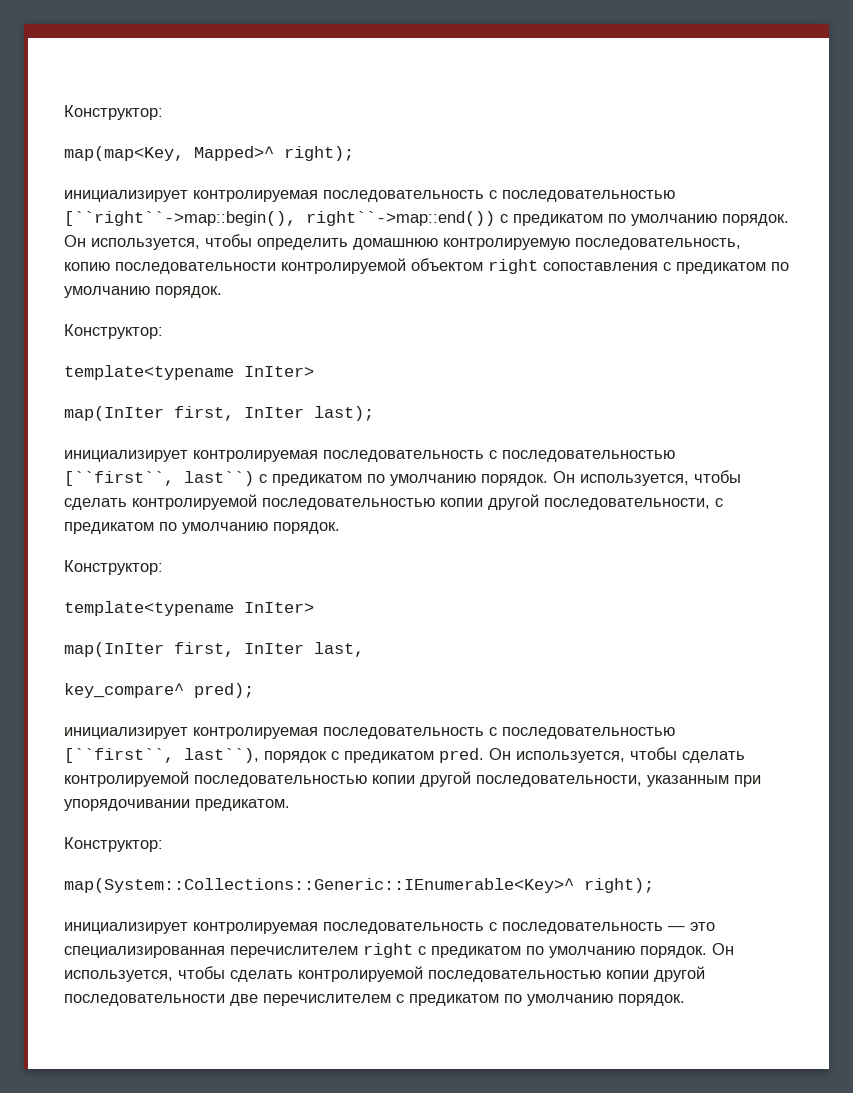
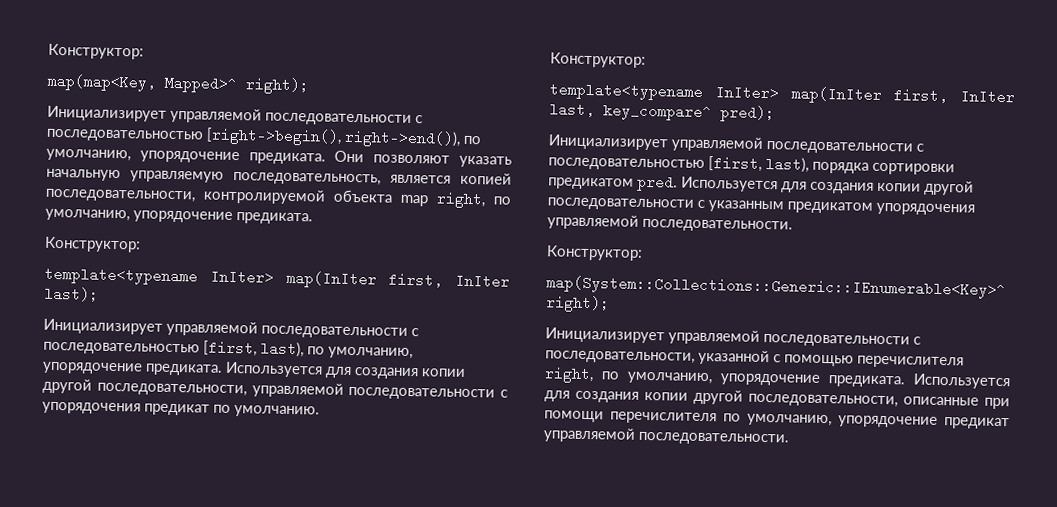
[64,190,675,202] [64,211,789,226] [64,234,741,250] [64,258,789,274] [64,286,222,298] [64,324,163,339] [64,365,314,380] инициализирует контролируемая последовательность с последовательностью [``right``->map::begin(), right``->map::end()) с предикатом по умолчанию порядок. Он используется, чтобы определить домашнюю контролируемую последовательность, копию последовательности контролируемой объектом right сопоставления с предикатом по умолчанию порядок. // Конструктор: // template<typename InIter> // -> [47,105,423,126] [46,127,481,148] [46,148,513,168] [46,168,512,186] [45,188,511,209] [45,208,313,225] [44,236,141,253] [44,266,274,286] Инициализирует управляемой последовательности с последовательностью [right->begin(), right->end()), по умолчанию, упорядочение предиката. Они позволяют указать начальную управляемую последовательность, является копией последовательности, контролируемой объекта map right, по умолчанию, упорядочение предиката. // Конструктор: // template<typename InIter>
[64,450,675,462] [64,470,741,486] [64,494,723,510] [64,522,340,534] [64,560,163,575] [64,601,314,616] инициализирует контролируемая последовательность с последовательностью [``first``, last``) с предикатом по умолчанию порядок. Он используется, чтобы сделать контролируемой последовательностью копии другой последовательности, с предикатом по умолчанию порядок. // Конструктор: // template<typename InIter> // -> [43,318,419,339] [43,340,413,360] [42,361,466,380] [42,378,508,401] [42,401,320,418] [550,52,646,68] [549,82,779,101] Инициализирует управляемой последовательности с последовательностью [first, last), по умолчанию, упорядочение предиката. Используется для создания копии другой последовательности, управляемой последовательности с упорядочения предикат по умолчанию. // Конструктор: // template<typename InIter>
(364, 649) // -> (595, 110) none
[64,727,675,739] [64,747,745,763] [64,771,761,787] [64,799,290,811] [64,837,163,852] [64,878,654,893] [64,922,715,934] [64,943,734,958] [64,966,705,982] [64,994,685,1006] инициализирует контролируемая последовательность с последовательностью [``first``, last``), порядок с предикатом pred. Он используется, чтобы сделать контролируемой последовательностью копии другой последовательности, указанным при упорядочивании предикатом. // Конструктор: // map(System::Collections::Generic::IEnumerable<Key>^ right); // инициализирует контролируемая последовательность с последовательность — это специализированная перечислителем right с предикатом по умолчанию порядок. Он используется, чтобы сделать контролируемой последовательностью копии другой последовательности две перечислителем с предикатом по умолчанию порядок. -> [548,134,924,155] [548,156,955,176] [548,174,974,196] [547,197,975,216] [547,214,793,233] [546,245,643,261] [546,275,1006,300] [546,295,610,313] [545,327,921,348] [545,349,964,369] [544,367,1011,390] [544,389,1010,410] [544,410,1010,430] [543,427,789,446] Инициализирует управляемой последовательности с последовательностью [first, last), порядка сортировки предикатом pred. Используется для создания копии другой последовательности с указанным предикатом упорядочения управляемой последовательности. // Конструктор: // map(System::Collections::Generic::IEnumerable<Key>^ right); // Инициализирует управляемой последовательности с последовательности, указанной с помощью перечислителя right, по умолчанию, упорядочение предиката. Используется для создания копии другой последовательности, описанные при помощи перечислителя по умолчанию, упорядочение предикат управляемой последовательности.

